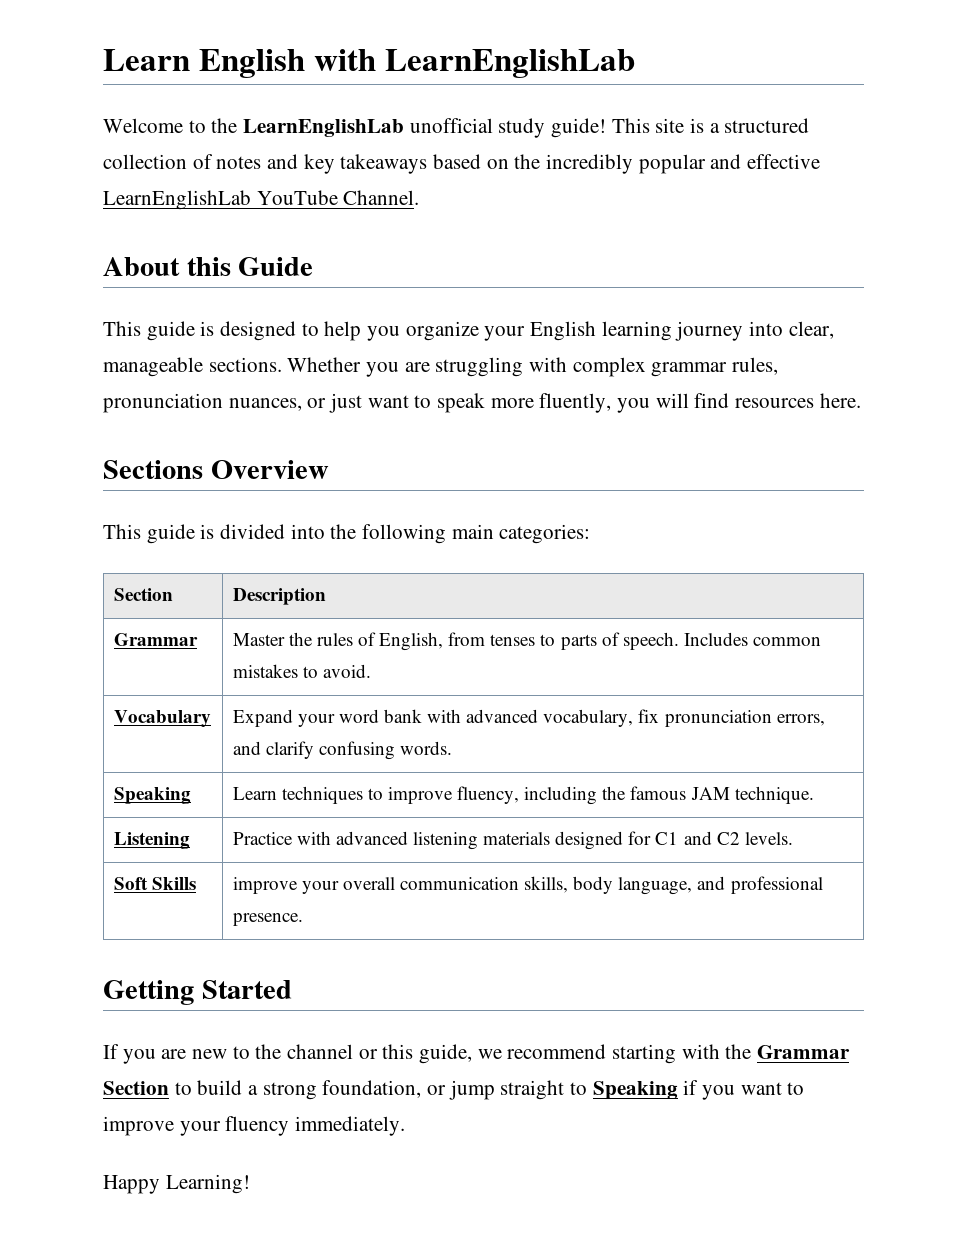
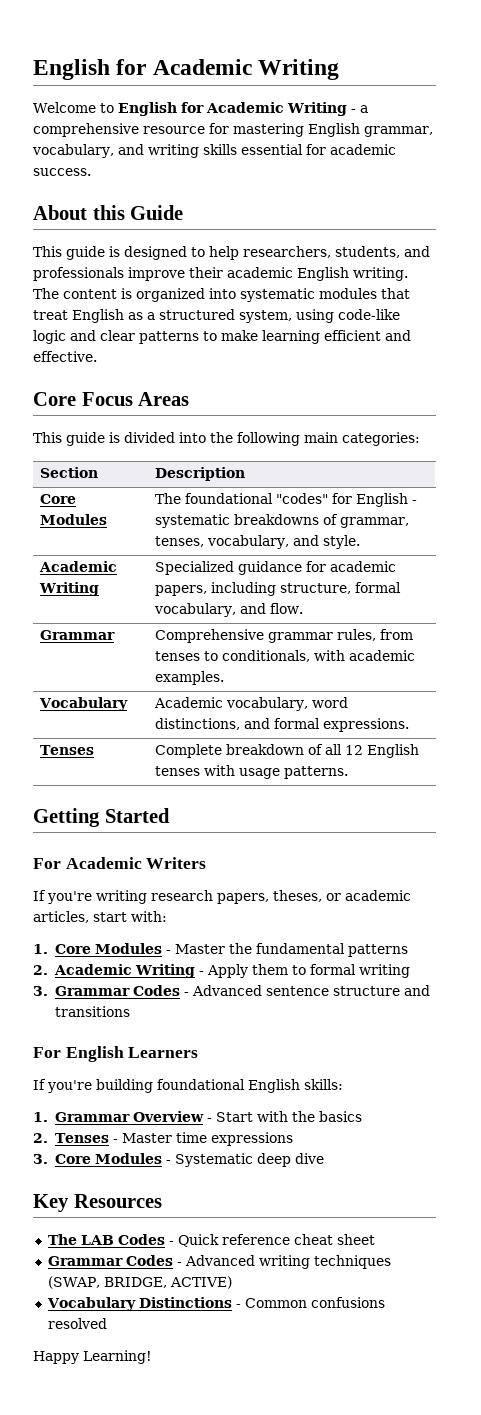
[103,49,635,78] [103,118,810,138] [103,154,821,174] [103,190,420,210] Learn English with LearnEnglishLab // Welcome to the LearnEnglishLab unofficial study guide! This site is a structured collection of notes and key takeaways based on the incredibly popular and effective LearnEnglishLab YouTube Channel. -> [33,59,340,80] [33,102,368,116] [33,123,433,137] [32,144,396,158] [33,168,91,176] English for Academic Writing // Welcome to English for Academic Writing - a comprehensive resource for mastering English grammar, vocabulary, and writing skills essential for academic success.
[367,321,834,341] [103,357,779,377] [103,393,861,413] [103,460,329,479] you organize your English learning journey into clear, manageable sections. Whether you are struggling with complex grammar rules, pronunciation nuances, or just want to speak more fluently, you will find resources here. // Sections Overview -> [243,246,430,258] [33,267,408,281] [33,288,410,302] [33,309,400,323] [33,330,411,344] [33,351,97,362] [33,392,190,406] researchers, students, and professionals improve their academic English writing. The content is organized into systematic modules that treat English as a structured system, using code-like logic and clear patterns to make learning efficient and effective. // Core Focus Areas
[113,633,198,646] [232,632,822,651] [232,664,371,678] [113,710,211,727] [232,709,825,727] [232,741,452,760] [113,787,191,804] [232,786,814,805] [113,832,190,849] [232,831,793,850] [113,877,196,890] [232,876,823,895] [232,913,303,926] [103,980,292,1005] [103,1044,851,1064] [103,1080,805,1100] [103,1116,406,1136] Grammar | Master the rules of English, from tenses to parts of speech. Includes common mistakes to avoid. // Vocabulary | Expand your word bank with advanced vocabulary, fix pronunciation errors, and clarify confusing words. // Speaking | Learn techniques to improve fluency, including the famous JAM technique. // Listening | Practice with advanced listening materials designed for C1 and C2 levels. // Soft Skills | improve your overall communication skills, body language, and professional presence. // Getting Started // If you are new to the channel or this guide, we recommend starting with the Grammar Section to build a strong foundation, or jump straight to Speaking if you want to improve your fluency immediately. -> [40,494,77,504] [40,514,108,525] [155,493,418,507] [155,514,410,528] [155,535,361,549] [39,561,118,572] [39,582,100,596] [155,561,397,575] [155,582,402,596] [154,603,304,617] [40,630,116,640] [155,629,414,643] [155,650,416,662] [155,671,225,685] [39,697,129,711] [154,697,349,711] [155,718,410,732] [40,745,95,755] [155,744,420,758] [155,765,349,779] [33,808,170,827] [33,857,207,869] [33,890,411,904] [33,911,167,923] [33,943,408,957] [33,964,410,978] [33,985,430,996] [54,1006,130,1017] [33,1046,199,1062] [33,1079,343,1093] [33,1111,362,1122] [33,1132,293,1146] [33,1153,324,1167] [33,1194,162,1212] [47,1234,375,1247] [47,1255,391,1269] [47,1276,232,1289] [46,1297,385,1311] [47,1318,107,1329] Core Modules | The foundational "codes" for English - systematic breakdowns of grammar, tenses, vocabulary, and style. // Academic Writing | Specialized guidance for academic papers, including structure, formal vocabulary, and flow. // Grammar | Comprehensive grammar rules, from tenses to conditionals, with academic examples. // Vocabulary | Academic vocabulary, word distinctions, and formal expressions. // Tenses | Complete breakdown of all 12 English tenses with usage patterns. // Getting Started // For Academic Writers // If you're writing research papers, theses, or academic articles, start with: // 1. Core Modules - Master the fundamental patterns // 2. Academic Writing - Apply them to formal writing // 3. Grammar Codes - Advanced sentence structure and transitions // For English Learners // If you're building foundational English skills: // 1. Grammar Overview - Start with the basics // 2. Tenses - Master time expressions // 3. Core Modules - Systematic deep dive // Key Resources // The LAB Codes - Quick reference cheat sheet // Grammar Codes - Advanced writing techniques (SWAP, BRIDGE, ACTIVE) // Vocabulary Distinctions - Common confusions resolved

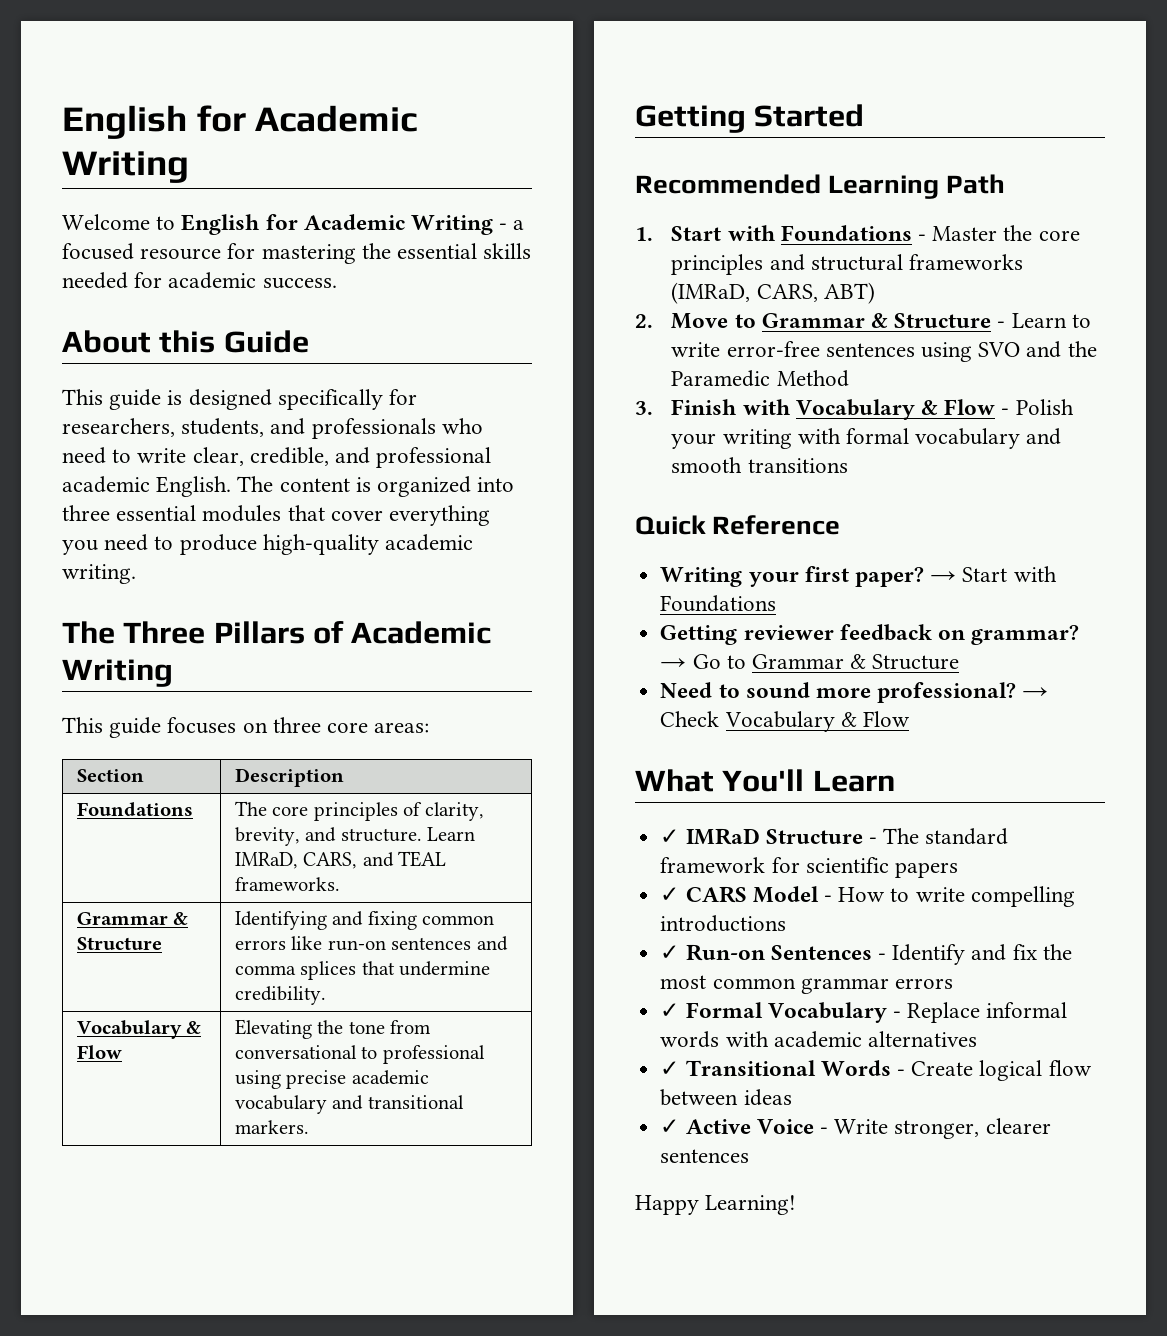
[33,123,139,137] comprehensive -> [62,243,134,260] focused
[308,123,433,137] [32,144,303,158] English grammar, vocabulary, and writing skills essential -> [361,243,532,259] [62,272,128,289] the essential skills needed
[191,246,239,260] to help -> [277,389,418,410] specifically for
[128,267,408,281] improve their academic English writing. -> [441,418,483,434] [62,447,492,468] [62,476,232,497] who need to write clear, credible, and professional academic English.
[240,288,410,302] [33,309,400,323] [33,330,411,344] [33,351,97,362] [33,392,190,406] [33,432,420,446] systematic modules that treat English as a structured system, using code-like logic and clear patterns to make learning efficient and effective. // Core Focus Areas // This guide is divided into the following main categories: -> [62,505,491,526] [62,534,474,555] [62,564,136,584] [62,621,492,644] [62,659,173,687] [62,717,430,738] three essential modules that cover everything you need to produce high-quality academic writing. // The Three Pillars of Academic Writing // This guide focuses on three core areas:
[40,494,77,504] [40,514,108,525] [155,493,418,507] [155,514,410,528] [155,535,361,549] [39,561,118,572] [39,582,100,596] [155,561,397,575] [155,582,402,596] [154,603,304,617] [40,630,116,640] [155,629,414,643] [155,650,416,662] [155,671,225,685] [39,697,129,711] [154,697,349,711] [155,718,410,732] [40,745,95,755] [155,744,420,758] [155,765,349,779] [33,808,170,827] [33,857,207,869] [33,890,411,904] [33,911,167,923] [33,943,408,957] [33,964,410,978] [33,985,430,996] [54,1006,130,1017] [33,1046,199,1062] [33,1079,343,1093] [33,1111,362,1122] [33,1132,293,1146] [33,1153,324,1167] [33,1194,162,1212] [47,1234,375,1247] [47,1255,391,1269] [47,1276,232,1289] [46,1297,385,1311] [47,1318,107,1329] Core Modules | The foundational "codes" for English - systematic breakdowns of grammar, tenses, vocabulary, and style. // Academic Writing | Specialized guidance for academic papers, including structure, formal vocabulary, and flow. // Grammar | Comprehensive grammar rules, from tenses to conditionals, with academic examples. // Vocabulary | Academic vocabulary, word distinctions, and formal expressions. // Tenses | Complete breakdown of all 12 English tenses with usage patterns. // Getting Started // For Academic Writers // If you're writing research papers, theses, or academic articles, start with: // 1. Core Modules - Master the fundamental patterns // 2. Academic Writing - Apply them to formal writing // 3. Grammar Codes - Advanced sentence structure and transitions // For English Learners // If you're building foundational English skills: // 1. Grammar Overview - Start with the basics // 2. Tenses - Master time expressions // 3. Core Modules - Systematic deep dive // Key Resources // The LAB Codes - Quick reference cheat sheet // Grammar Codes - Advanced writing techniques (SWAP, BRIDGE, ACTIVE) // Vocabulary Distinctions - Common confusions resolved -> [76,802,193,816] [234,801,484,821] [234,827,476,846] [234,851,447,869] [234,877,340,891] [76,912,189,925] [76,937,162,950] [234,911,495,930] [234,936,508,951] [234,961,491,980] [234,986,326,1005] [76,1020,202,1039] [76,1045,122,1059] [234,1019,432,1039] [234,1045,485,1064] [234,1070,429,1089] [234,1095,464,1114] [234,1120,309,1134] [635,104,865,133] [635,174,1006,199] [635,225,1080,241] [671,254,1023,275] [671,282,875,304] [635,313,1091,329] [671,341,1097,362] [671,370,849,387] [635,399,1074,420] [671,428,1062,449] [671,457,848,473] [635,515,841,535] [660,566,1057,587] [660,595,777,612] [660,624,1080,645] [660,654,960,670] [660,682,1049,703] [660,711,910,732] [635,769,895,792] [660,828,1009,845] [660,857,958,878] [660,886,1075,907] [660,915,787,932] [660,944,1072,965] [660,975,953,994] [660,1002,1068,1023] [660,1031,977,1048] [660,1060,1092,1081] [660,1089,792,1106] [660,1118,1051,1139] [660,1149,750,1163] Foundations | The core principles of clarity, brevity, and structure. Learn IMRaD, CARS, and TEAL frameworks. // Grammar & Structure | Identifying and fixing common errors like run-on sentences and comma splices that undermine credibility. // Vocabulary & Flow | Elevating the tone from conversational to professional using precise academic vocabulary and transitional markers. // Getting Started // Recommended Learning Path // 1. Start with Foundations - Master the core principles and structural frameworks (IMRaD, CARS, ABT) // 2. Move to Grammar & Structure - Learn to write error-free sentences using SVO and the Paramedic Method // 3. Finish with Vocabulary & Flow - Polish your writing with formal vocabulary and smooth transitions // Quick Reference // Writing your first paper? → Start with Foundations // Getting reviewer feedback on grammar? → Go to Grammar & Structure // Need to sound more professional? → Check Vocabulary & Flow // What You'll Learn // ✓ IMRaD Structure - The standard framework for scientific papers // ✓ CARS Model - How to write compelling introductions // ✓ Run-on Sentences - Identify and fix the most common grammar errors // ✓ Formal Vocabulary - Replace informal words with academic alternatives // ✓ Transitional Words - Create logical flow between ideas // ✓ Active Voice - Write stronger, clearer sentences

